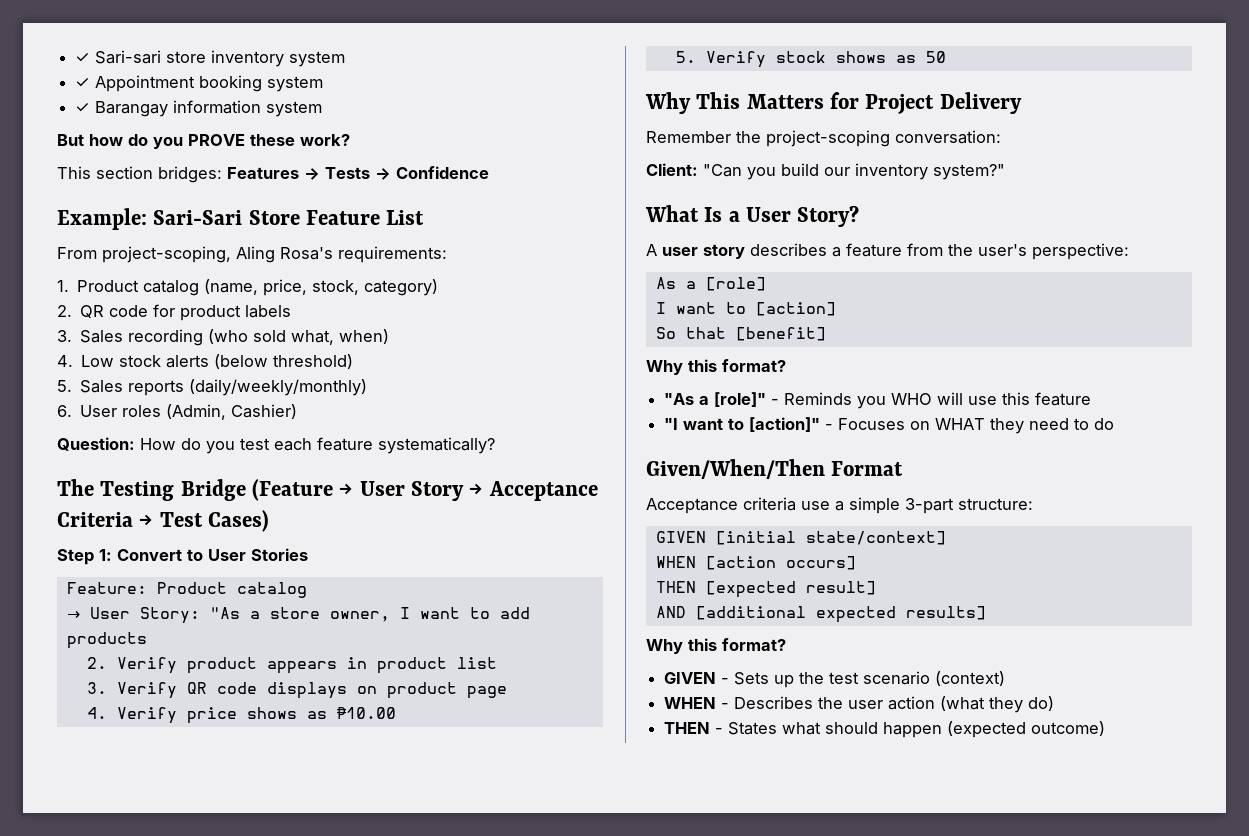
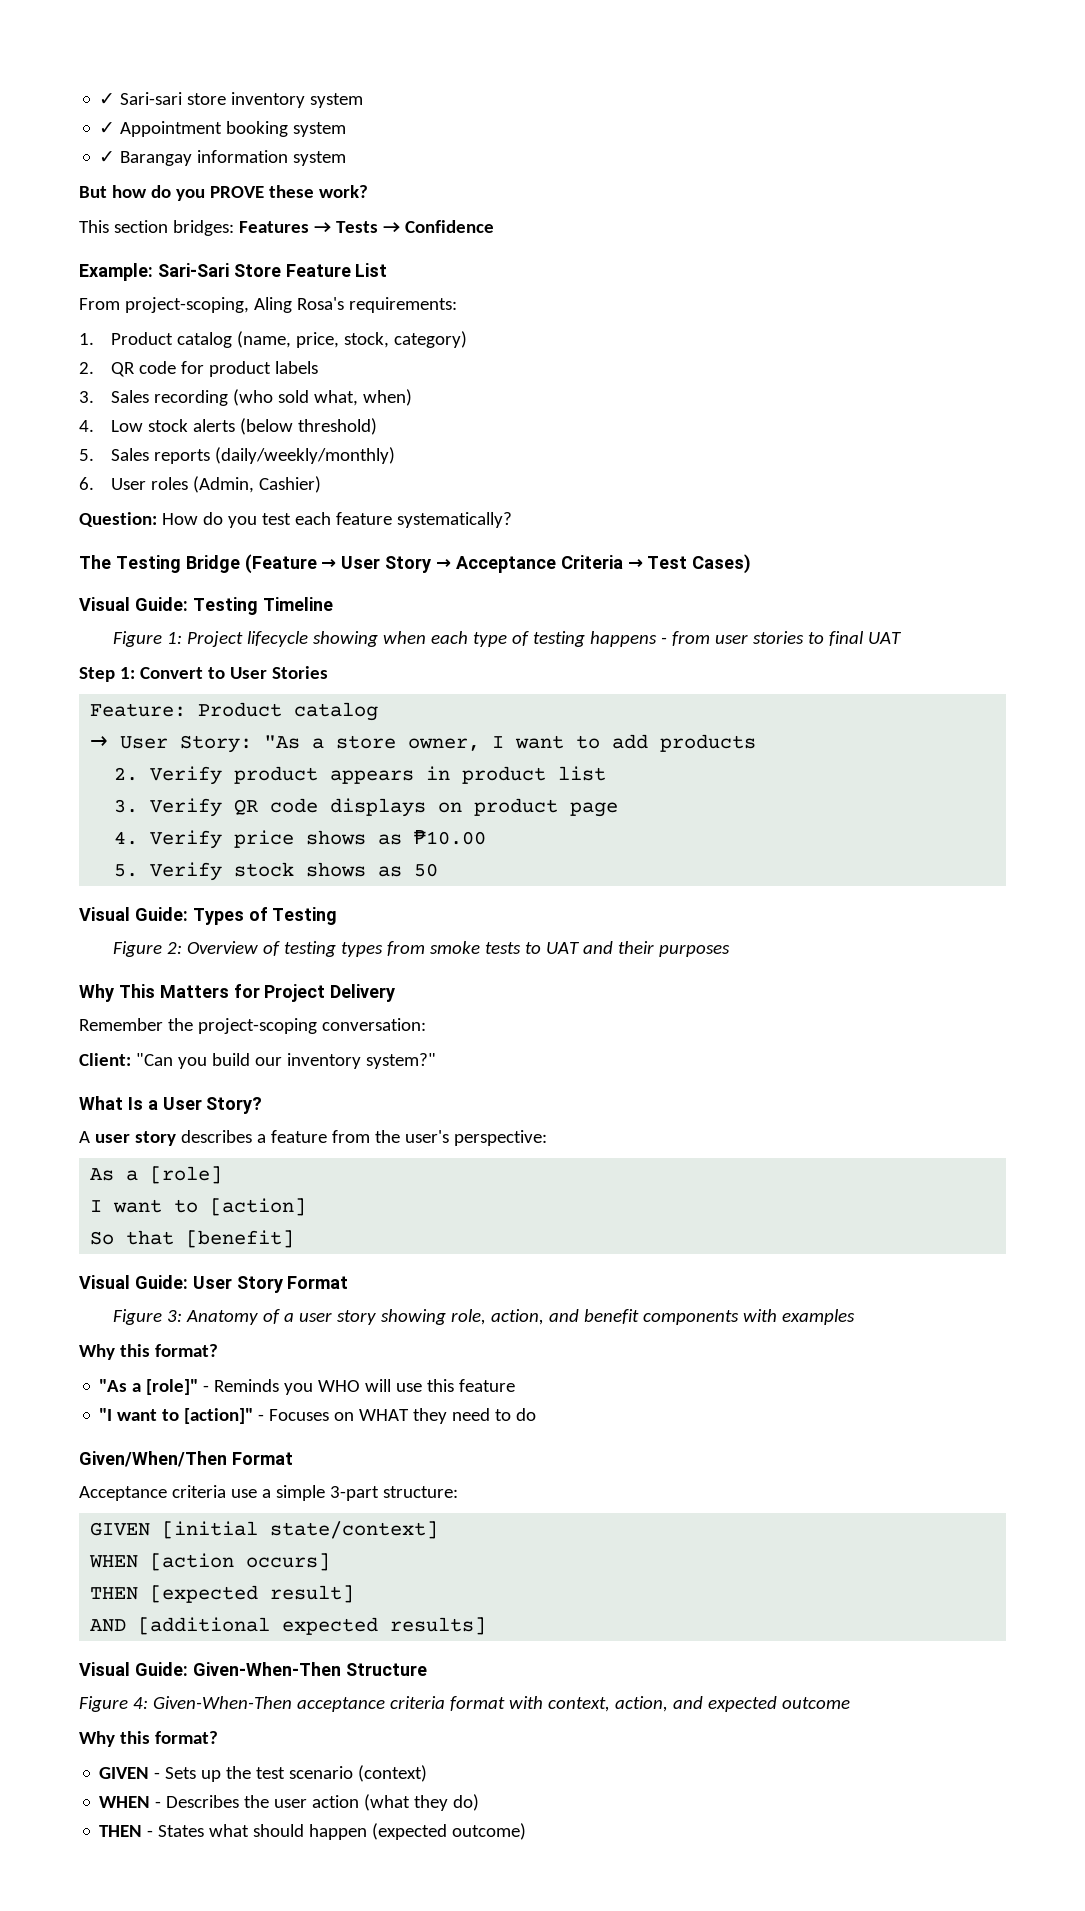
(270, 521) none -> [79,597,333,615] [113,631,903,647] // Visual Guide: Testing Timeline // Figure 1: Project lifecycle showing when each type of testing happens - from user stories to final UAT
(946, 57) none -> [79,907,338,925] [113,941,731,957] // Visual Guide: Types of Testing // Figure 2: Overview of testing types from smoke tests to UAT and their purposes
(826, 334) none -> [79,1275,349,1293] [113,1309,856,1325] // Visual Guide: User Story Format // Figure 3: Anatomy of a user story showing role, action, and benefit components with examples
(986, 613) none -> [79,1662,427,1676] [79,1696,850,1712] // Visual Guide: Given-When-Then Structure // Figure 4: Given-When-Then acceptance criteria format with context, action, and expected outcome

